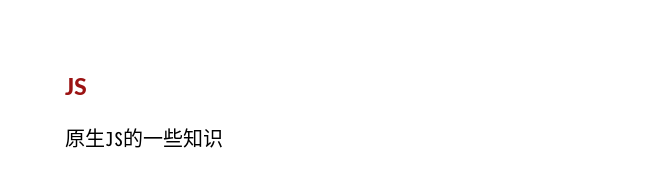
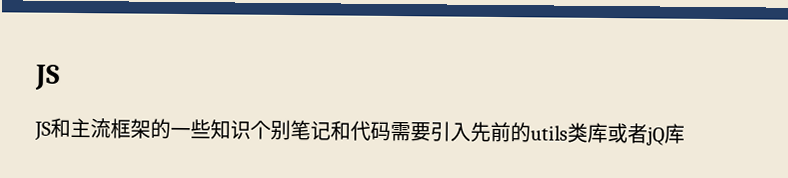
[65,128,223,148] 原生JS的一些知识 -> [34,117,685,146] JS和主流框架的一些知识个别笔记和代码需要引入先前的utils类库或者jQ库

